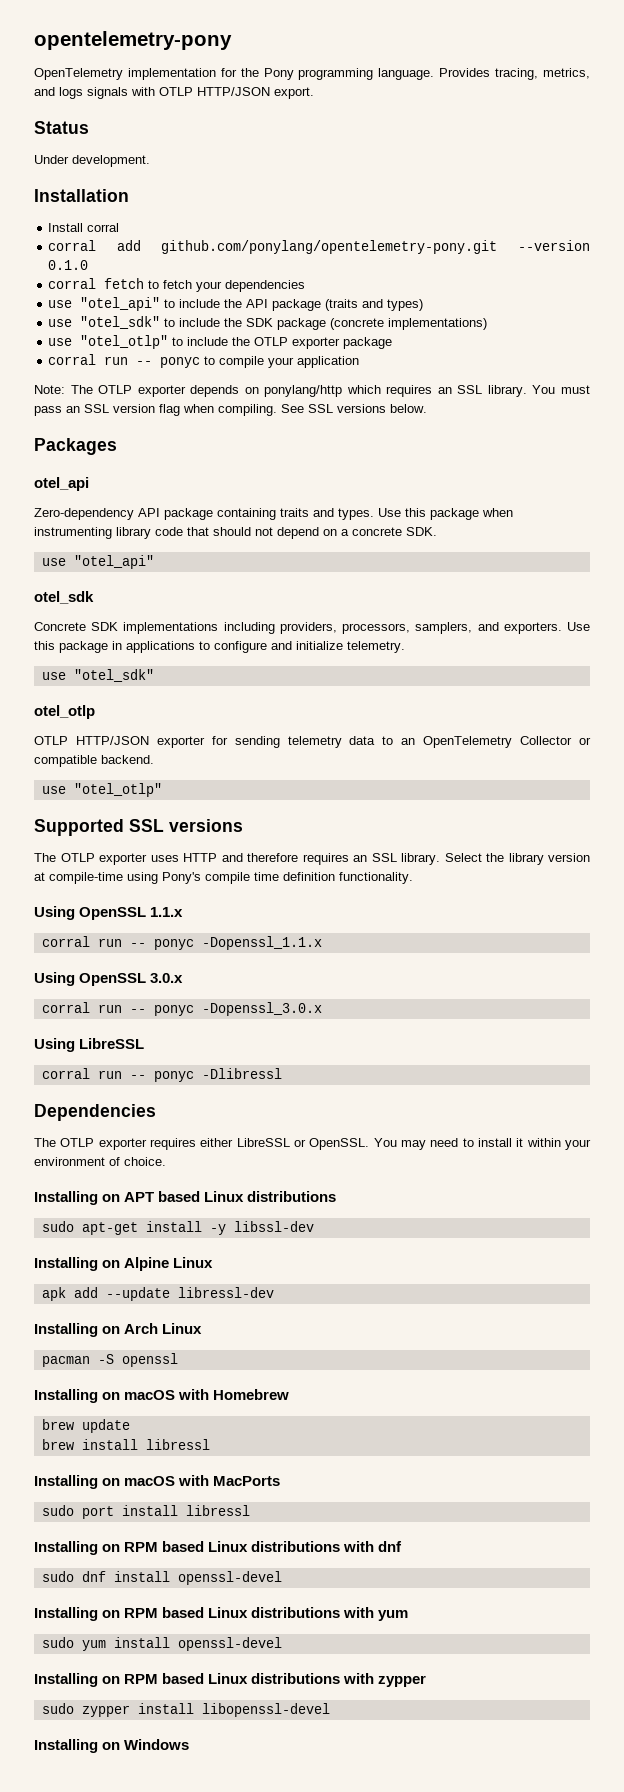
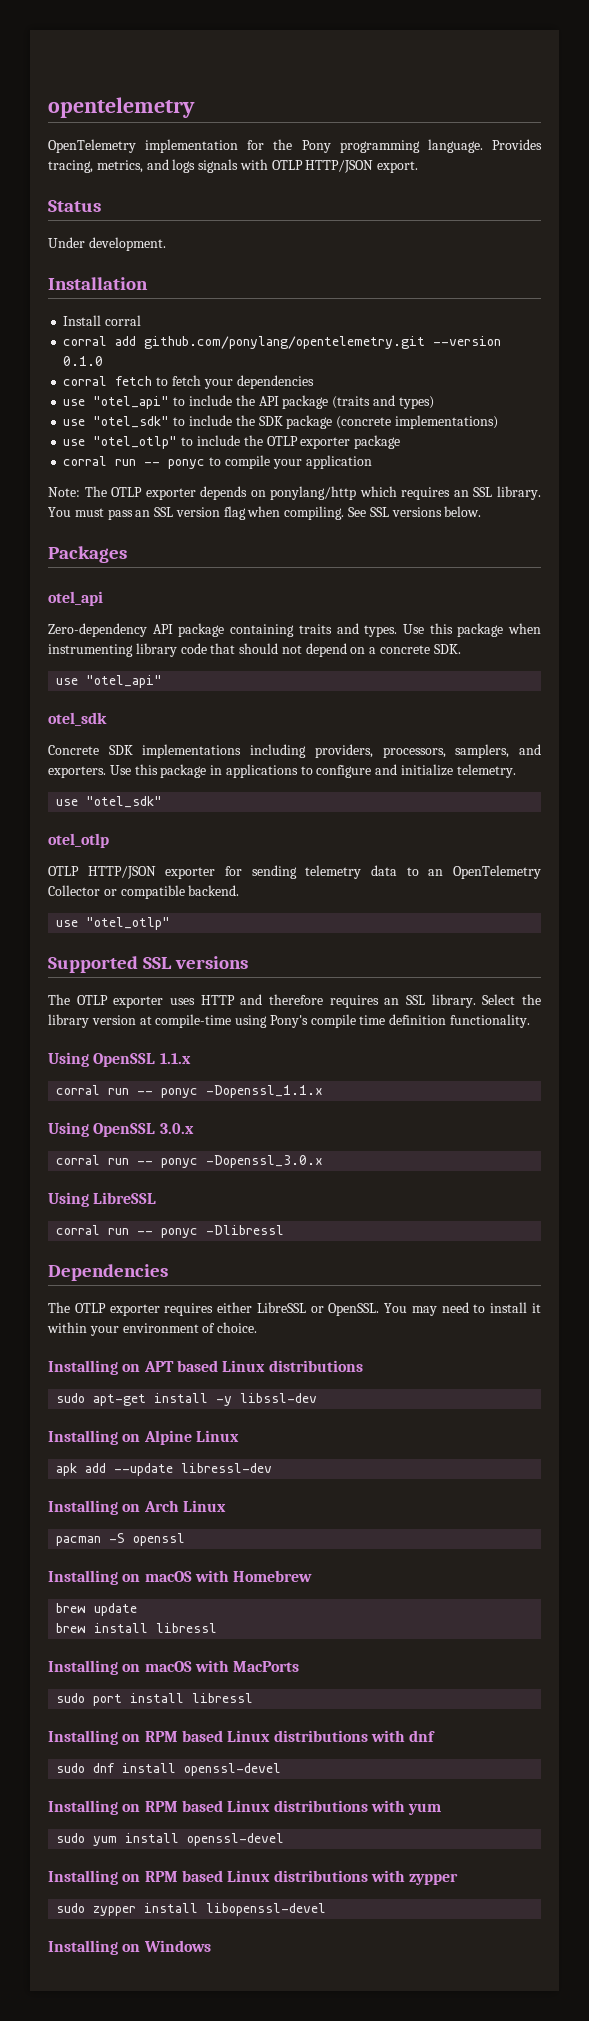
[34,31,232,50] opentelemetry-pony -> [48,97,195,118] opentelemetry
[161,240,498,254] github.com/ponylang/opentelemetry-pony.git -> [144,336,426,349] github.com/ponylang/opentelemetry.git

